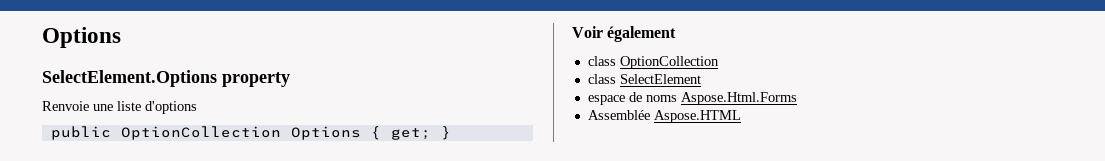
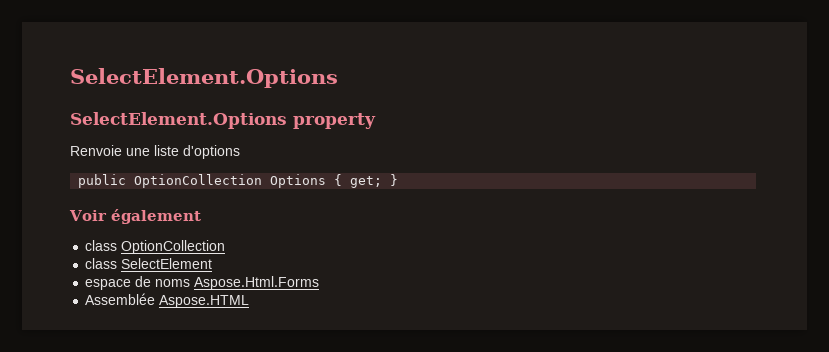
[42,27,121,48] Options -> [70,68,338,88] SelectElement.Options

